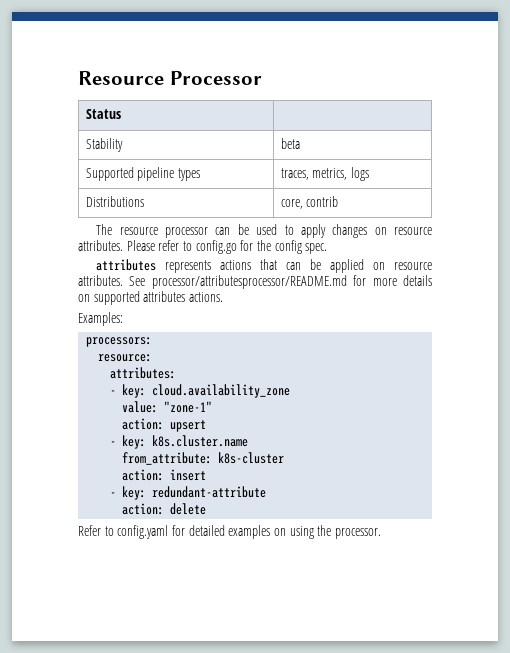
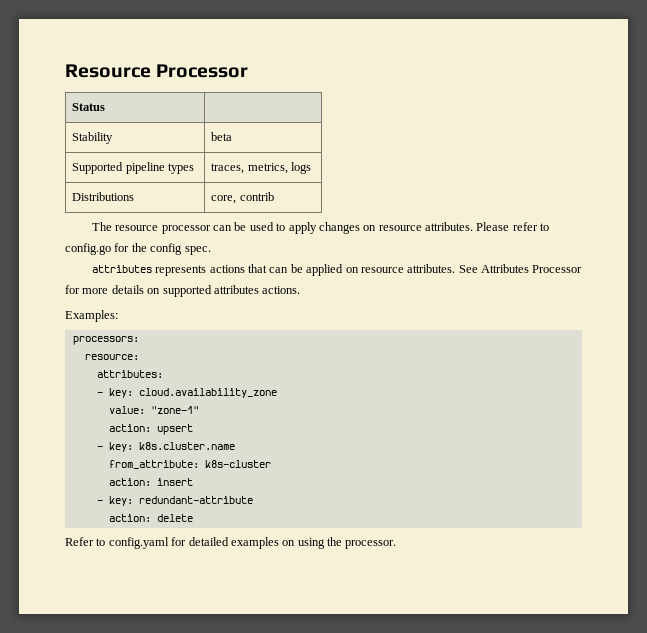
[151,275,347,289] processor/attributesprocessor/README.md -> [481,264,583,273] Attributes Processor

